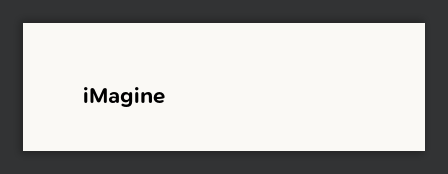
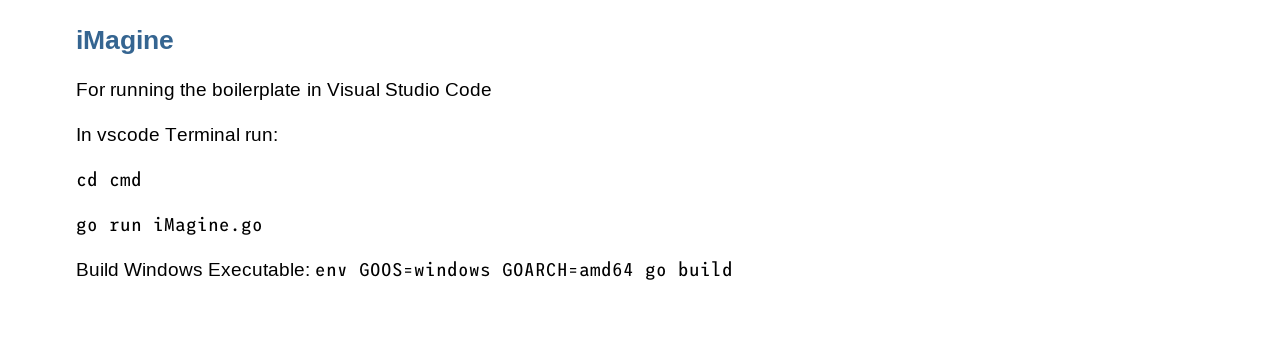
(165, 97) none -> [76,83,492,100] [76,128,279,141] [76,171,142,187] [76,216,263,235] [76,261,734,280] // For running the boilerplate in Visual Studio Code // In vscode Terminal run: // cd cmd // go run iMagine.go // Build Windows Executable: env GOOS=windows GOARCH=amd64 go build

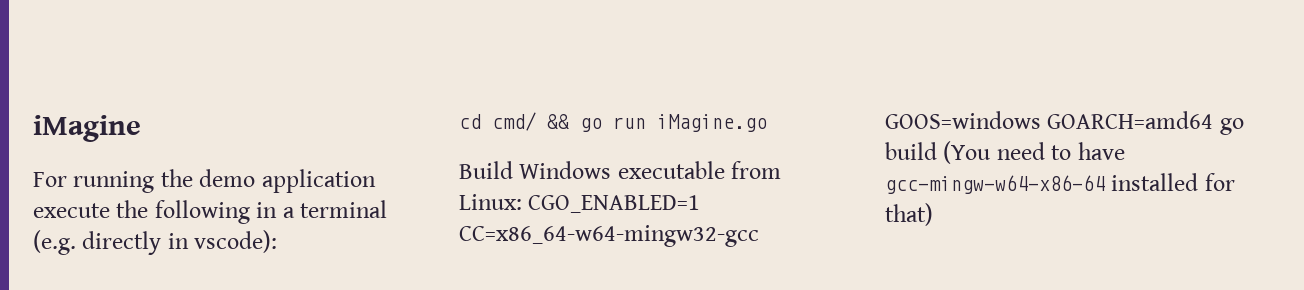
[212,83,492,100] [76,128,279,141] boilerplate in Visual Studio Code // In vscode Terminal run: -> [199,169,376,193] [33,200,388,224] [33,230,278,255] demo application execute the following in a terminal (e.g. directly in vscode):
[109,171,142,187] cmd // -> [492,112,569,131] cmd/ &&
[208,261,734,280] Executable: env GOOS=windows GOARCH=amd64 go build -> [617,161,782,179] [459,194,701,213] [459,225,759,247] [885,111,1244,135] [885,141,1125,164] [885,173,1235,194] [885,203,933,226] executable from Linux: CGO_ENABLED=1 CC=x86_64-w64-mingw32-gcc GOOS=windows GOARCH=amd64 go build (You need to have gcc-mingw-w64-x86-64 installed for that)

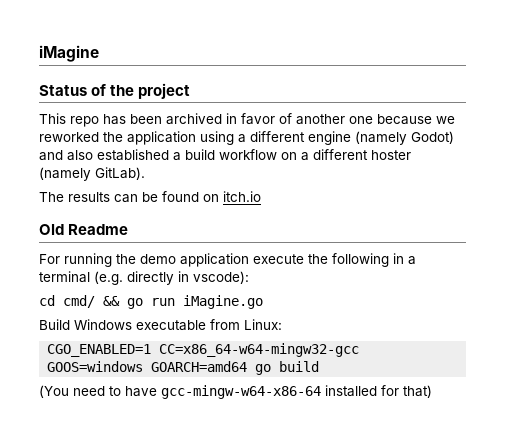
(141, 128) none -> [39,83,191,99] [39,113,455,127] [39,131,454,145] [39,149,411,161] [39,167,145,181] [39,191,261,203] [39,224,129,235] // Status of the project // This repo has been archived in favor of another one because we reworked the application using a different engine (namely Godot) and also established a build workflow on a different hoster (namely GitLab). // The results can be found on itch.io // Old Readme
(522, 202) none -> (282, 324) //
(937, 151) none -> (320, 366) //

